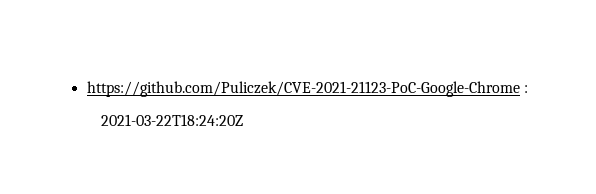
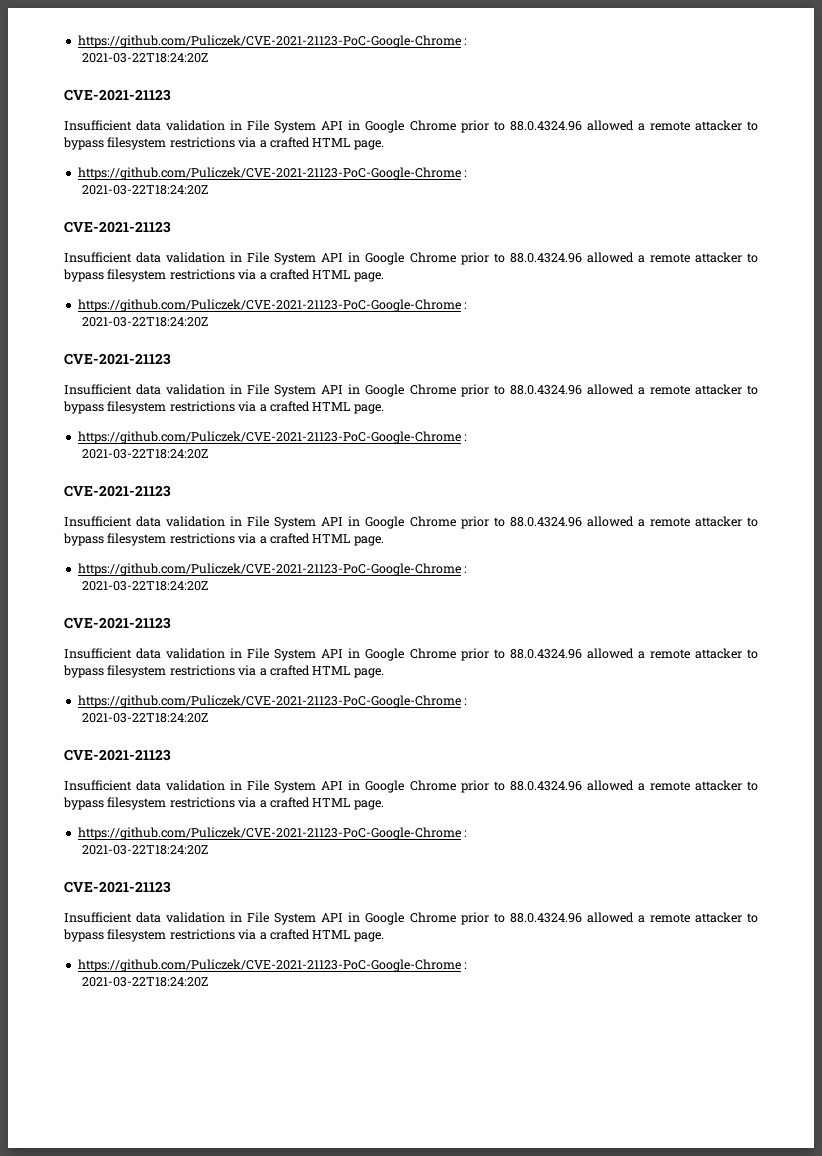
[86,81,528,97] [100,114,243,126] https://github.com/Puliczek/CVE-2021-21123-PoC-Google-Chrome : // 2021-03-22T18:24:20Z -> [77,35,468,48] [81,53,208,63] [64,89,171,101] [64,120,758,133] [63,137,384,150] [77,167,468,180] [81,185,208,195] [64,221,171,233] [64,252,758,265] [63,269,384,282] [77,299,468,312] [81,317,208,327] [64,353,171,365] [64,384,758,397] [63,401,384,414] [77,431,468,444] [81,449,208,459] [64,485,171,497] [64,516,758,529] [63,533,384,546] [77,563,468,576] [81,581,208,591] [64,617,171,629] [64,648,758,661] [63,665,384,678] [77,695,468,708] [81,713,208,723] [64,749,171,761] [64,780,758,793] [63,797,384,810] [77,827,468,840] [81,845,208,855] [64,881,171,893] [64,912,758,925] [63,929,384,942] [77,959,468,972] [81,977,208,987] https://github.com/Puliczek/CVE-2021-21123-PoC-Google-Chrome : // 2021-03-22T18:24:20Z // CVE-2021-21123 // Insufficient data validation in File System API in Google Chrome prior to 88.0.4324.96 allowed a remote attacker to bypass filesystem restrictions via a crafted HTML page. // https://github.com/Puliczek/CVE-2021-21123-PoC-Google-Chrome : // 2021-03-22T18:24:20Z // CVE-2021-21123 // Insufficient data validation in File System API in Google Chrome prior to 88.0.4324.96 allowed a remote attacker to bypass filesystem restrictions via a crafted HTML page. // https://github.com/Puliczek/CVE-2021-21123-PoC-Google-Chrome : // 2021-03-22T18:24:20Z // CVE-2021-21123 // Insufficient data validation in File System API in Google Chrome prior to 88.0.4324.96 allowed a remote attacker to bypass filesystem restrictions via a crafted HTML page. // https://github.com/Puliczek/CVE-2021-21123-PoC-Google-Chrome : // 2021-03-22T18:24:20Z // CVE-2021-21123 // Insufficient data validation in File System API in Google Chrome prior to 88.0.4324.96 allowed a remote attacker to bypass filesystem restrictions via a crafted HTML page. // https://github.com/Puliczek/CVE-2021-21123-PoC-Google-Chrome : // 2021-03-22T18:24:20Z // CVE-2021-21123 // Insufficient data validation in File System API in Google Chrome prior to 88.0.4324.96 allowed a remote attacker to bypass filesystem restrictions via a crafted HTML page. // https://github.com/Puliczek/CVE-2021-21123-PoC-Google-Chrome : // 2021-03-22T18:24:20Z // CVE-2021-21123 // Insufficient data validation in File System API in Google Chrome prior to 88.0.4324.96 allowed a remote attacker to bypass filesystem restrictions via a crafted HTML page. // https://github.com/Puliczek/CVE-2021-21123-PoC-Google-Chrome : // 2021-03-22T18:24:20Z // CVE-2021-21123 // Insufficient data validation in File System API in Google Chrome prior to 88.0.4324.96 allowed a remote attacker to bypass filesystem restrictions via a crafted HTML page. // https://github.com/Puliczek/CVE-2021-21123-PoC-Google-Chrome : // 2021-03-22T18:24:20Z

